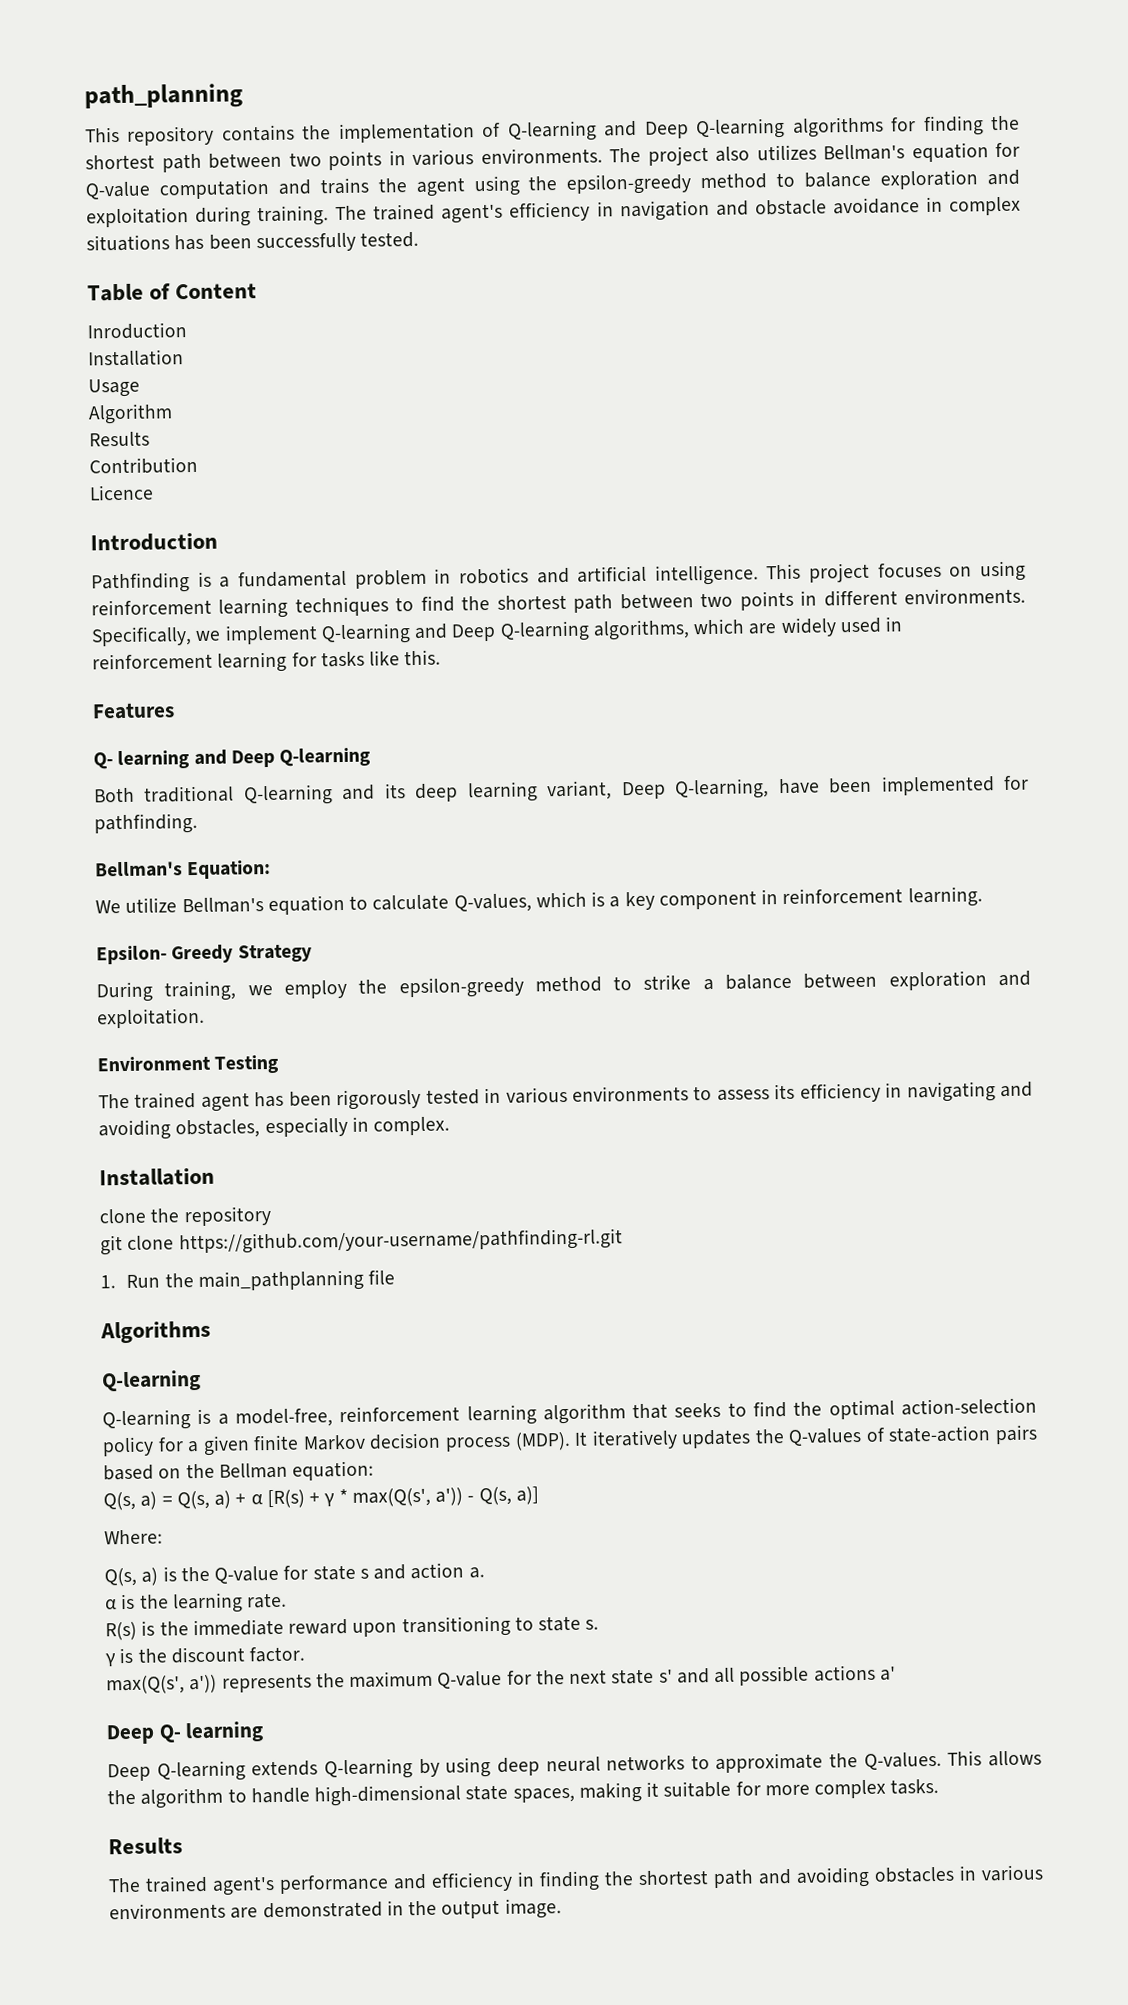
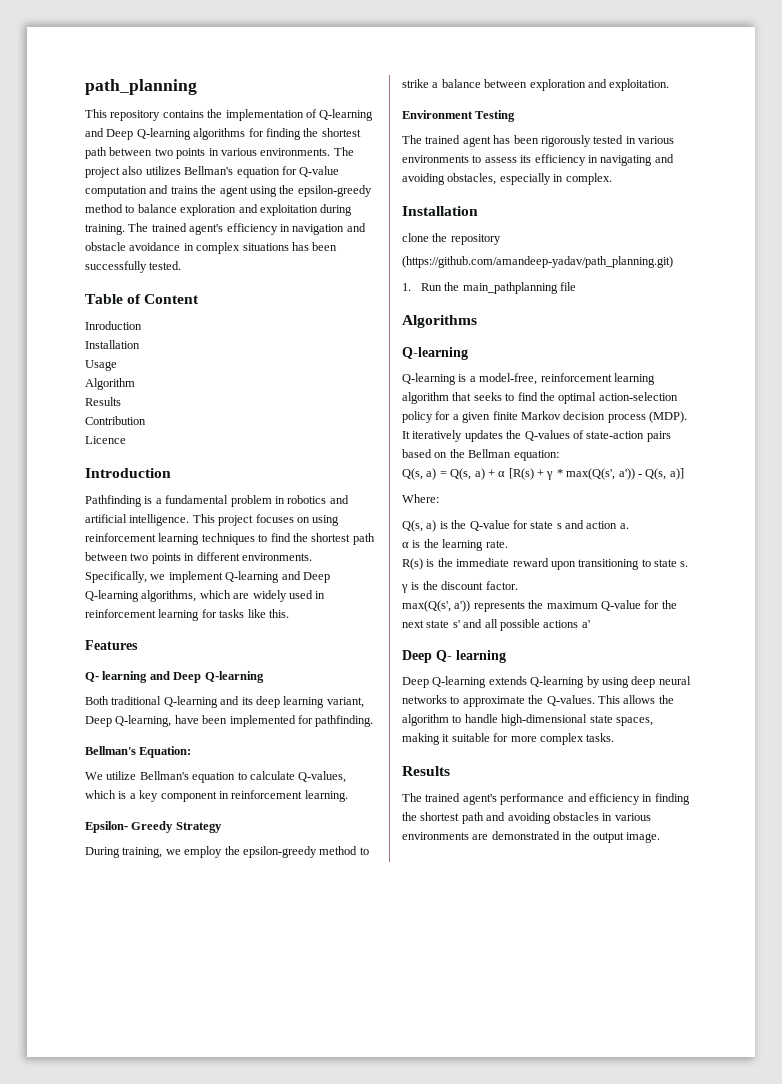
[100,1228,623,1256] git clone https://github.com/your-username/pathfinding-rl.git -> [402,256,673,268] (https://github.com/amandeep-yadav/path_planning.git)

